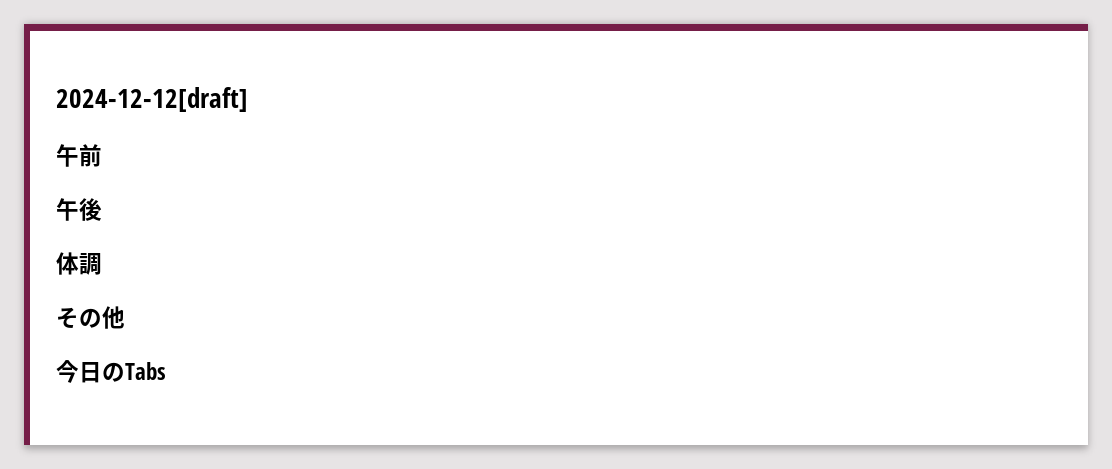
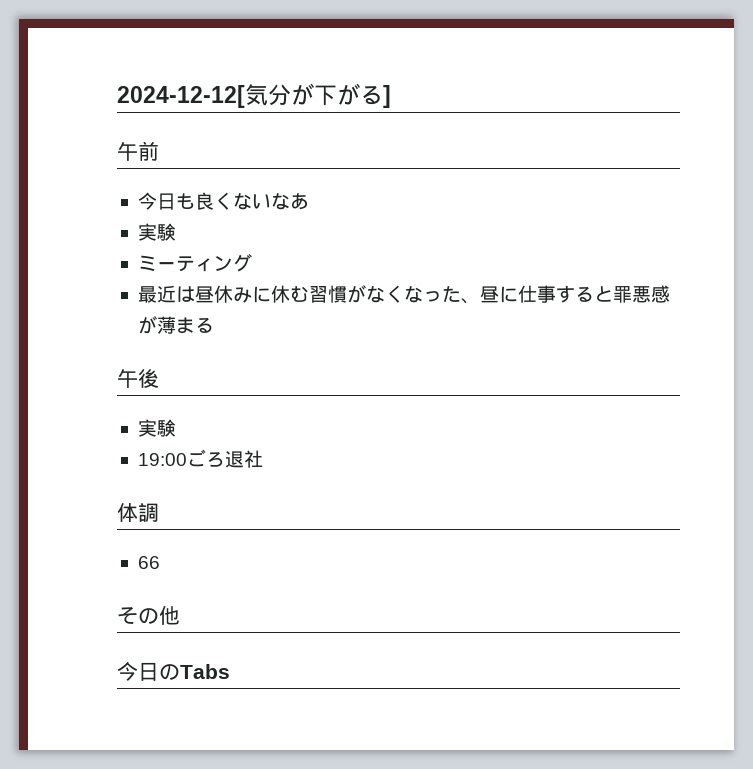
[56,87,248,112] [56,144,102,167] [56,198,102,221] 2024-12-12[draft] // 午前 // 午後 -> [117,83,391,108] [117,141,159,161] [137,192,309,210] [137,223,176,241] [137,254,252,272] [137,285,670,304] [137,316,214,334] [117,368,159,388] [137,419,176,437] [137,449,263,468] 2024-12-12[気分が下がる] // 午前 // 今日も良くないなあ // 実験 // ミーティング // 最近は昼休みに休む習慣がなくなった、昼に仕事すると罪悪感が薄まる // 午後 // 実験 // 19:00ごろ退社
(102, 264) none -> [137,556,160,569] // 66

